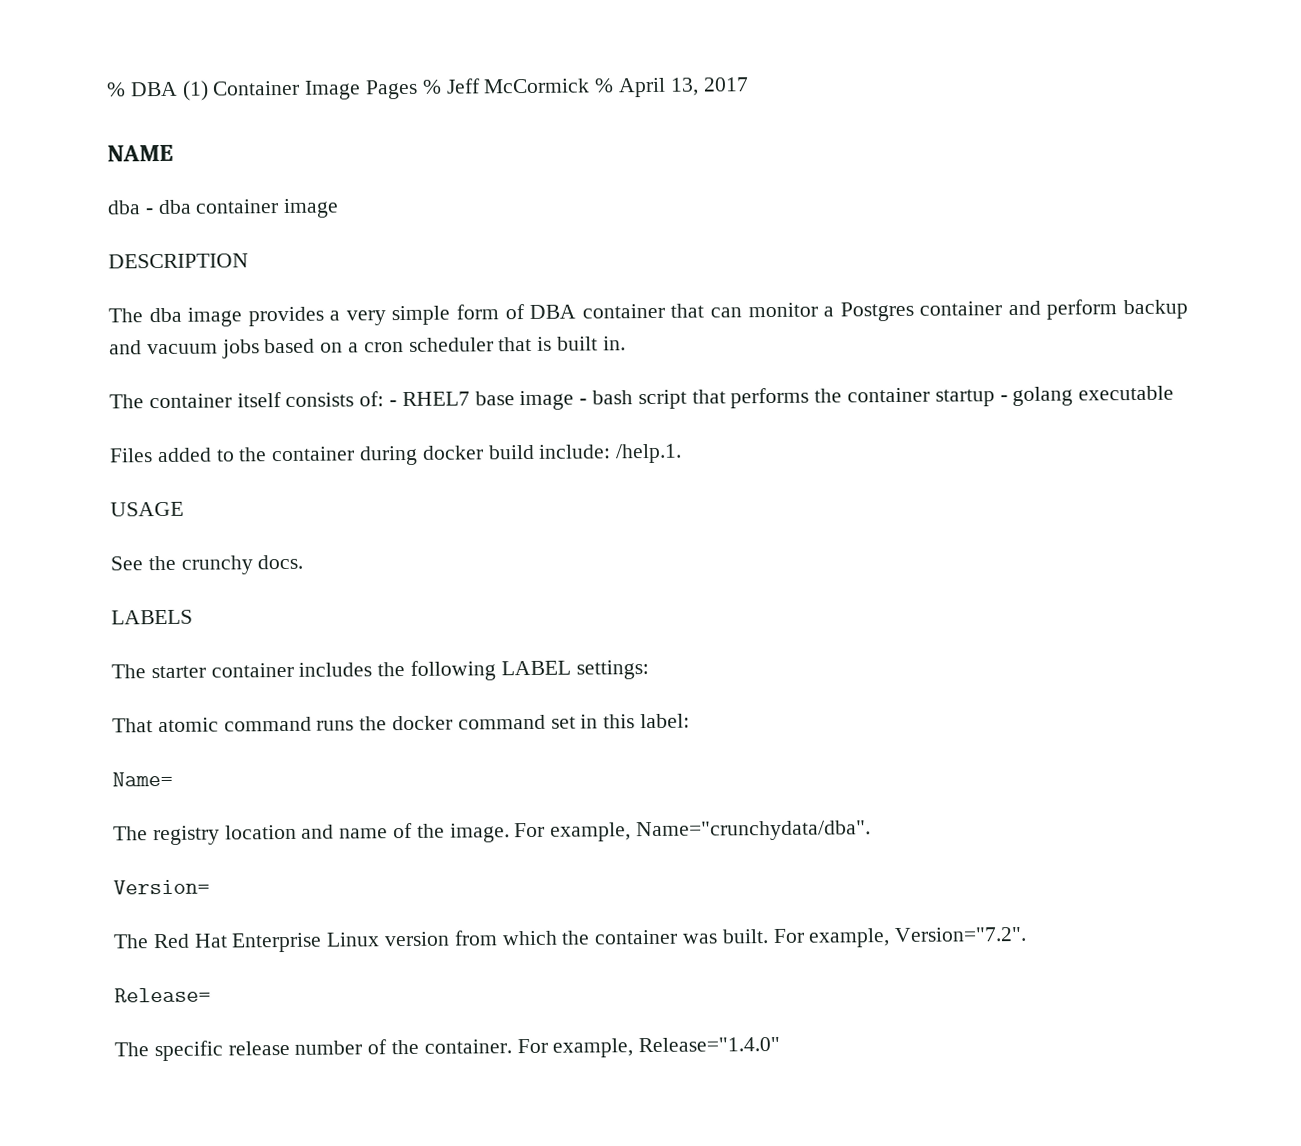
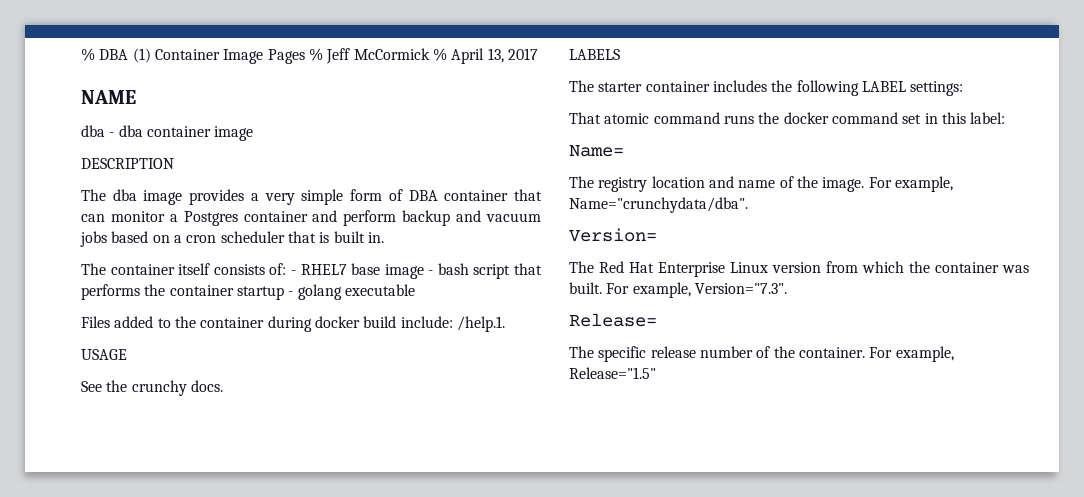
[894,926,1028,943] Version="7.2". -> [694,283,787,294] Version="7.3".
[638,1036,781,1053] Release="1.4.0" -> [569,367,656,379] Release="1.5"

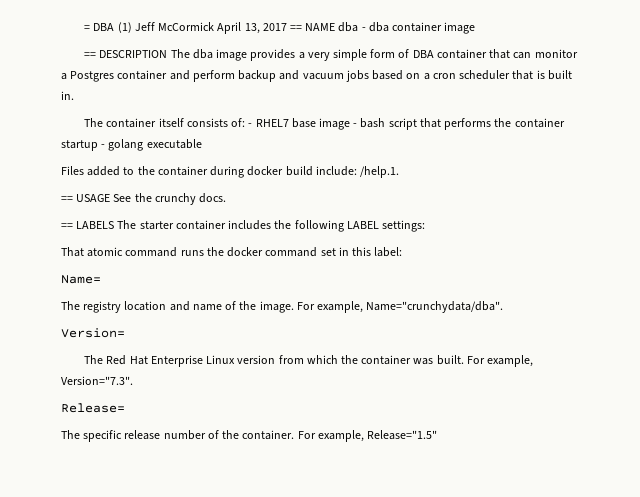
[81,48,95,61] % -> [84,25,91,31] =
[154,48,323,64] Container Image Pages % -> (132, 27) none
[432,48,447,61] % -> (215, 26) none
(538, 54) // -> [289,25,302,31] ==
(136, 97) // -> (336, 27) none
(254, 133) none -> [84,52,97,58] ==
(174, 163) // -> (168, 54) none
(505, 324) none -> [61,196,73,202] ==
(127, 354) // -> (111, 198) none
(223, 386) none -> [61,223,73,229] ==
(620, 54) // -> (115, 225) none

